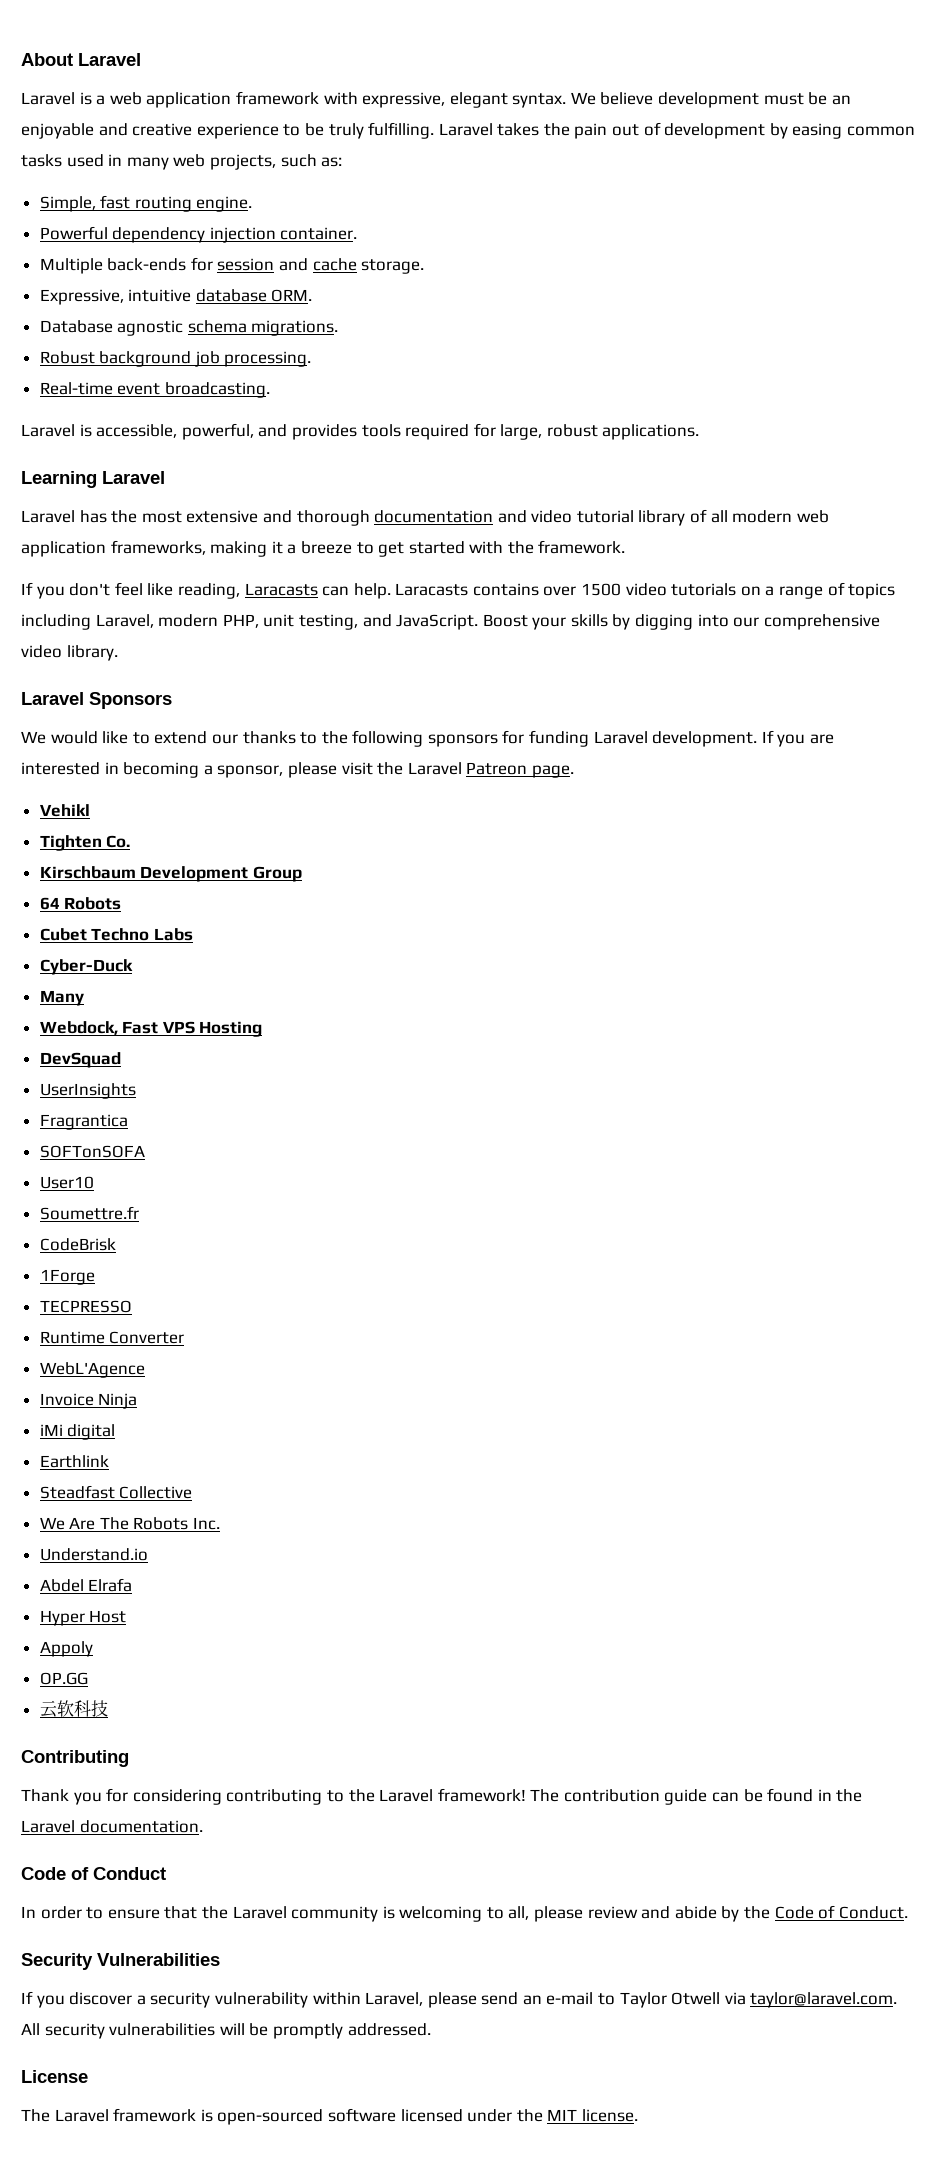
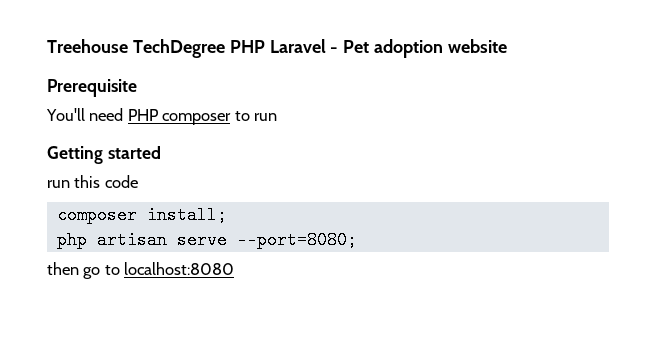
[21,53,141,66] [21,91,851,108] [21,122,916,139] [21,154,343,170] [39,195,253,212] [39,226,358,243] [39,257,425,274] [39,289,313,305] [39,320,339,336] [39,351,312,367] [39,382,270,398] [21,423,700,440] [21,471,165,488] [21,509,829,526] [21,540,626,557] [21,582,896,599] [21,614,880,630] [21,645,118,661] [21,692,172,709] [21,730,835,747] [21,762,574,778] [39,804,90,817] [39,835,131,851] [39,866,302,882] [39,897,122,910] [39,928,193,941] [39,959,133,975] [39,990,84,1006] [39,1021,263,1037] [39,1052,121,1068] [39,1083,136,1099] [39,1114,128,1130] [39,1145,145,1158] [39,1176,94,1189] [39,1206,139,1220] [39,1238,116,1251] [39,1269,95,1285] [39,1300,132,1313] [39,1331,185,1344] [39,1362,145,1378] [39,1393,138,1409] [39,1424,116,1440] [39,1455,109,1468] [39,1485,193,1499] [39,1517,221,1530] [39,1548,148,1561] [39,1578,133,1592] [39,1610,127,1626] [39,1641,93,1657] [39,1672,88,1685] [39,1700,108,1718] [21,1750,129,1767] [21,1788,863,1805] [21,1820,203,1833] [21,1867,166,1880] [21,1905,908,1922] [21,1953,220,1970] [21,1991,898,2008] [21,2023,431,2039] [21,2070,88,2083] [21,2108,638,2125] About Laravel // Laravel is a web application framework with expressive, elegant syntax. We believe development must be an enjoyable and creative experience to be truly fulfilling. Laravel takes the pain out of development by easing common tasks used in many web projects, such as: // Simple, fast routing engine. // Powerful dependency injection container. // Multiple back-ends for session and cache storage. // Expressive, intuitive database ORM. // Database agnostic schema migrations. // Robust background job processing. // Real-time event broadcasting. // Laravel is accessible, powerful, and provides tools required for large, robust applications. // Learning Laravel // Laravel has the most extensive and thorough documentation and video tutorial library of all modern web application frameworks, making it a breeze to get started with the framework. // If you don't feel like reading, Laracasts can help. Laracasts contains over 1500 video tutorials on a range of topics including Laravel, modern PHP, unit testing, and JavaScript. Boost your skills by digging into our comprehensive video library. // Laravel Sponsors // We would like to extend our thanks to the following sponsors for funding Laravel development. If you are interested in becoming a sponsor, please visit the Laravel Patreon page. // Vehikl // Tighten Co. // Kirschbaum Development Group // 64 Robots // Cubet Techno Labs // Cyber-Duck // Many // Webdock, Fast VPS Hosting // DevSquad // UserInsights // Fragrantica // SOFTonSOFA // User10 // Soumettre.fr // CodeBrisk // 1Forge // TECPRESSO // Runtime Converter // WebL'Agence // Invoice Ninja // iMi digital // Earthlink // Steadfast Collective // We Are The Robots Inc. // Understand.io // Abdel Elrafa // Hyper Host // Appoly // OP.GG // 云软科技 // Contributing // Thank you for considering contributing to the Laravel framework! The contribution guide can be found in the Laravel documentation. // Code of Conduct // In order to ensure that the Laravel community is welcoming to all, please review and abide by the Code of Conduct. // Security Vulnerabilities // If you discover a security vulnerability within Laravel, please send an e-mail to Taylor Otwell via taylor@laravel.com. All security vulnerabilities will be promptly addressed. // License // The Laravel framework is open-sourced software licensed under the MIT license. -> [47,39,508,58] [47,79,137,97] [46,108,278,125] [47,146,161,164] [47,175,138,188] [56,206,227,224] [56,231,357,249] [47,262,235,279] Treehouse TechDegree PHP Laravel - Pet adoption website // Prerequisite // You'll need PHP composer to run // Getting started // run this code // composer install; // php artisan serve --port=8080; // then go to localhost:8080

